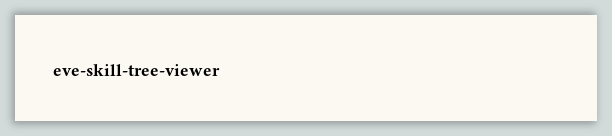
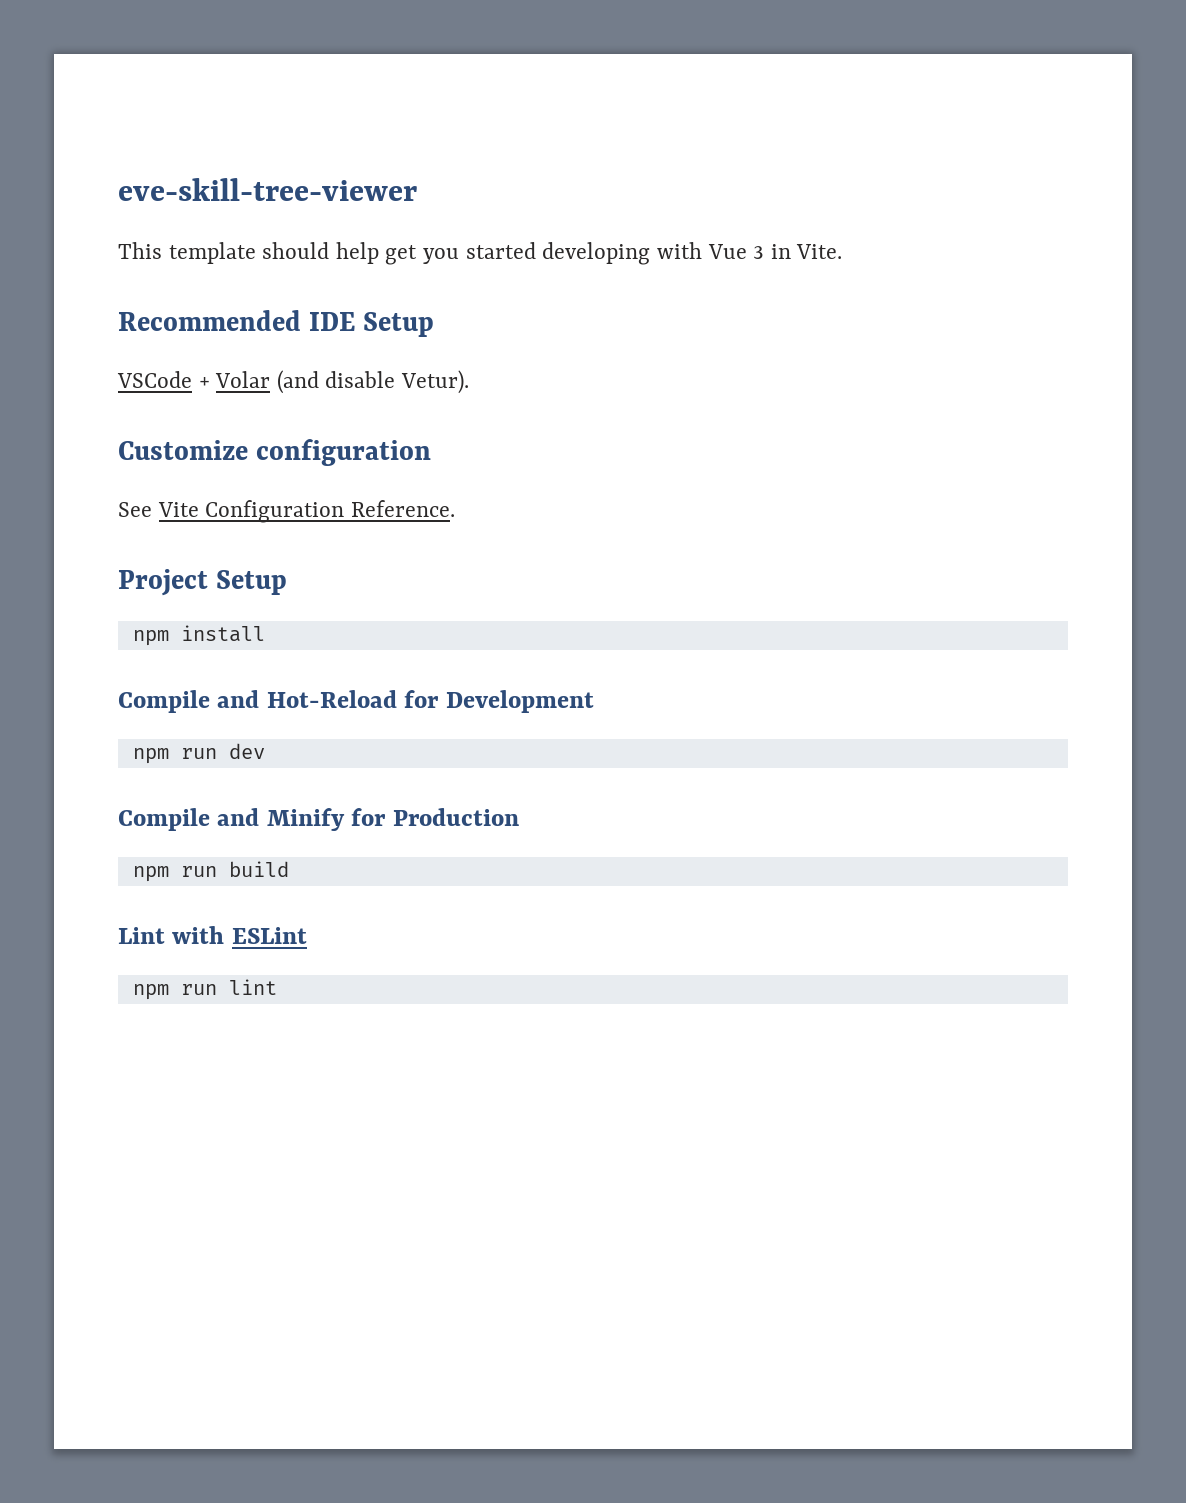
(220, 70) none -> [118,242,843,265] [118,310,435,337] [117,370,470,394] [118,439,432,466] [118,500,455,523] [118,569,288,596] [132,625,265,646] [118,690,594,713] [132,743,265,764] [118,808,519,831] [132,861,289,882] [118,926,307,944] [132,979,277,1000] // This template should help get you started developing with Vue 3 in Vite. // Recommended IDE Setup // VSCode + Volar (and disable Vetur). // Customize configuration // See Vite Configuration Reference. // Project Setup // npm install // Compile and Hot-Reload for Development // npm run dev // Compile and Minify for Production // npm run build // Lint with ESLint // npm run lint

